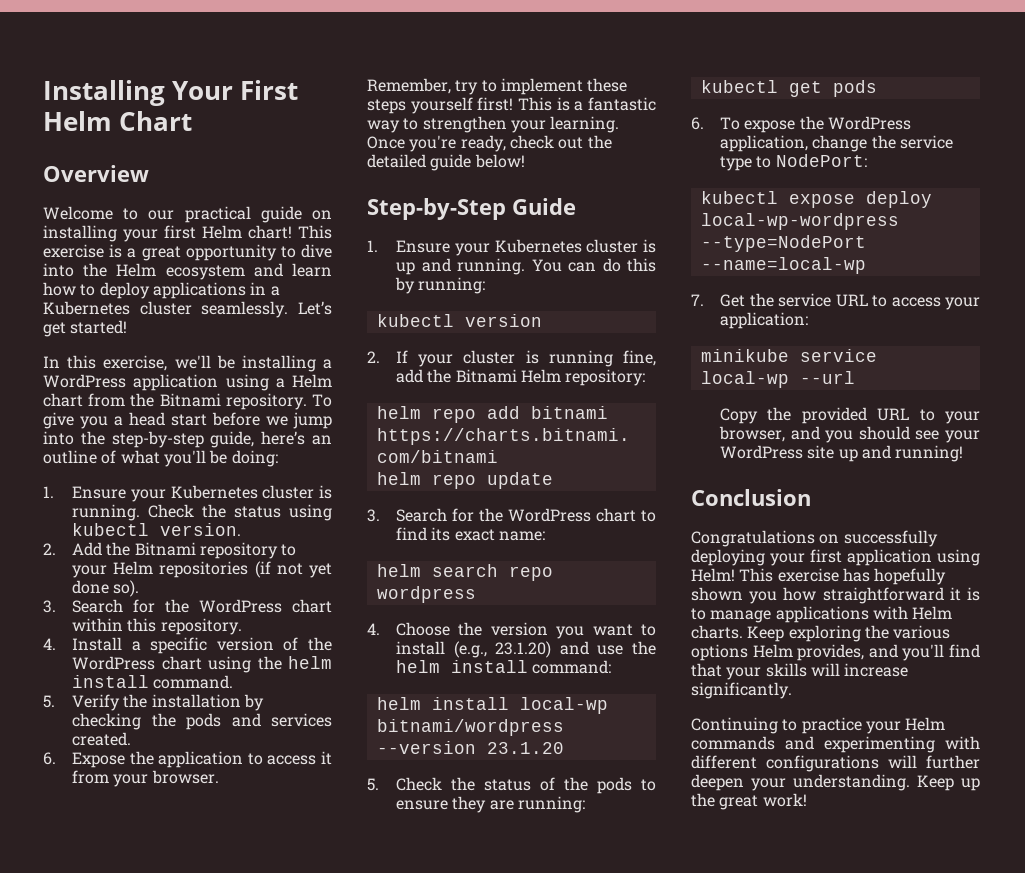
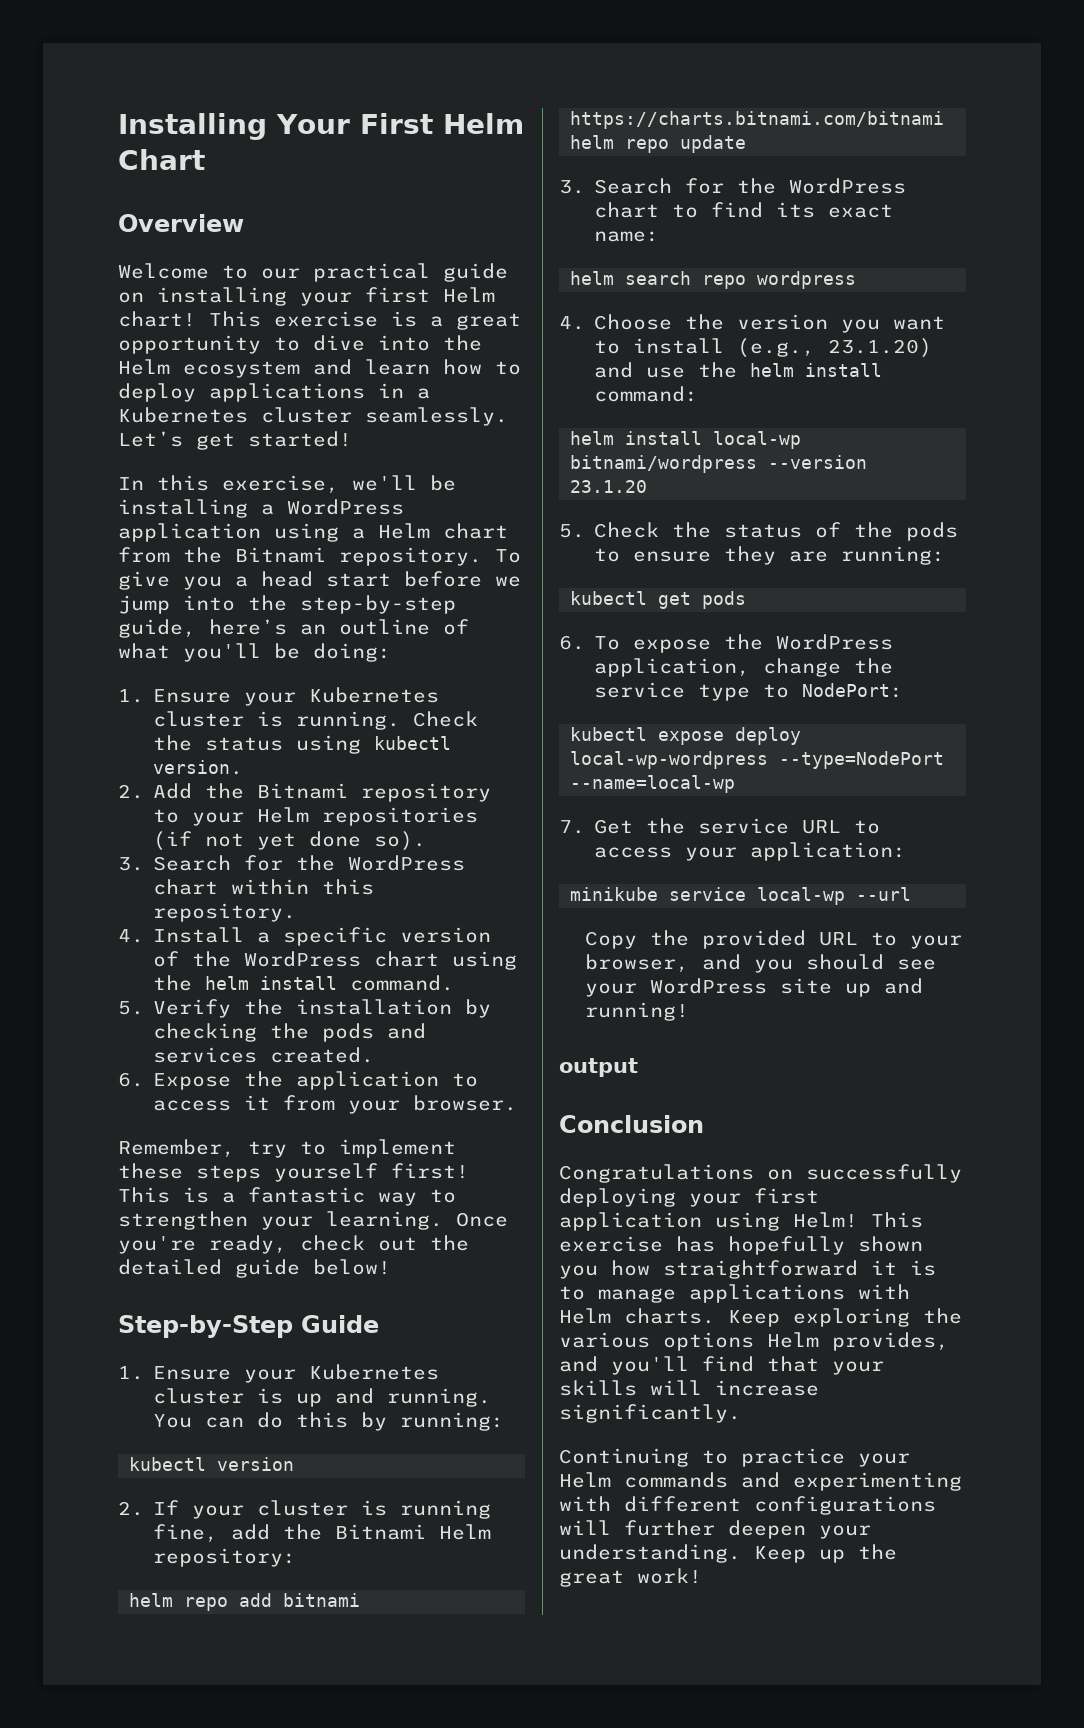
(964, 453) none -> [559,1058,638,1077] // output

